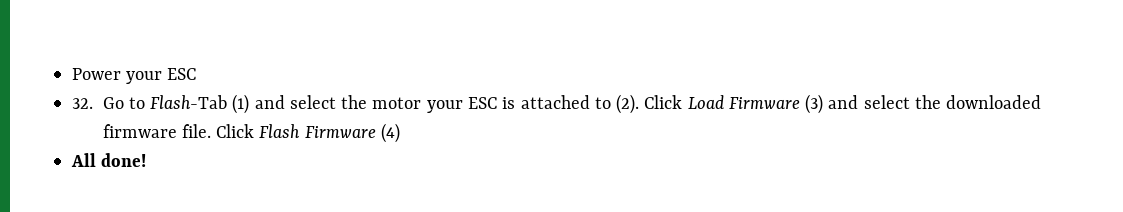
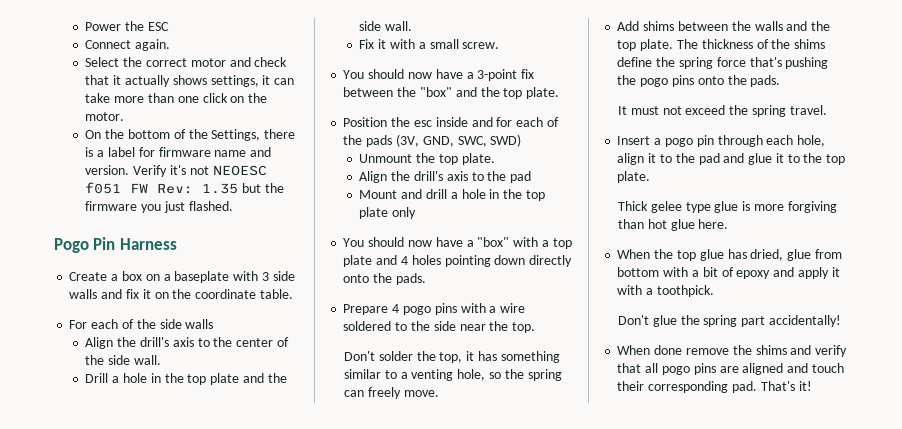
[126,71,163,84] your -> [125,21,145,31] the
[71,94,1042,114] [102,123,400,143] [70,153,147,167] 32. Go to Flash-Tab (1) and select the motor your ESC is attached to (2). Click Load Firmware (3) and select the downloaded firmware file. Click Flash Firmware (4) // All done! -> [85,39,171,51] [85,57,288,67] [85,75,295,87] [85,93,268,103] [85,112,125,121] [85,129,296,141] [85,147,272,157] [85,165,267,177] [85,182,285,194] [85,201,233,213] [54,237,177,253] [69,271,295,283] [69,289,293,299] [69,319,214,329] [85,337,289,349] [85,355,162,365] [85,373,287,385] [359,21,413,31] [359,39,500,49] [343,69,535,81] [343,87,560,99] [343,117,559,127] [343,134,522,147] [359,153,495,165] [359,171,532,183] [359,189,545,201] [359,207,417,219] [343,237,572,249] [343,255,573,267] [343,273,426,285] [343,303,526,315] [343,321,536,333] [344,351,560,363] [344,369,562,381] [344,387,439,399] [617,21,831,31] [617,39,826,51] [617,57,829,69] [617,75,781,87] [618,105,827,117] [617,135,826,147] [617,153,846,165] [617,171,651,183] [618,201,837,213] [618,219,729,231] [617,249,842,261] [617,267,840,279] [617,285,714,297] [618,315,841,327] [617,345,848,357] [617,363,844,375] [617,381,812,393] Connect again. // Select the correct motor and check that it actually shows settings, it can take more than one click on the motor. // On the bottom of the Settings, there is a label for firmware name and version. Verify it's not NEOESC f051 FW Rev: 1.35 but the firmware you just flashed. // Pogo Pin Harness // Create a box on a baseplate with 3 side walls and fix it on the coordinate table. // For each of the side walls // Align the drill's axis to the center of the side wall. // Drill a hole in the top plate and the side wall. // Fix it with a small screw. // You should now have a 3-point fix between the "box" and the top plate. // Position the esc inside and for each of the pads (3V, GND, SWC, SWD) // Unmount the top plate. // Align the drill's axis to the pad // Mount and drill a hole in the top plate only // You should now have a "box" with a top plate and 4 holes pointing down directly onto the pads. // Prepare 4 pogo pins with a wire soldered to the side near the top. // Don't solder the top, it has something similar to a venting hole, so the spring can freely move. // Add shims between the walls and the top plate. The thickness of the shims define the spring force that's pushing the pogo pins onto the pads. // It must not exceed the spring travel. // Insert a pogo pin through each hole, align it to the pad and glue it to the top plate. // Thick gelee type glue is more forgiving than hot glue here. // When the top glue has dried, glue from bottom with a bit of epoxy and apply it with a toothpick. // Don't glue the spring part accidentally! // When done remove the shims and verify that all pogo pins are aligned and touch their corresponding pad. That's it!

